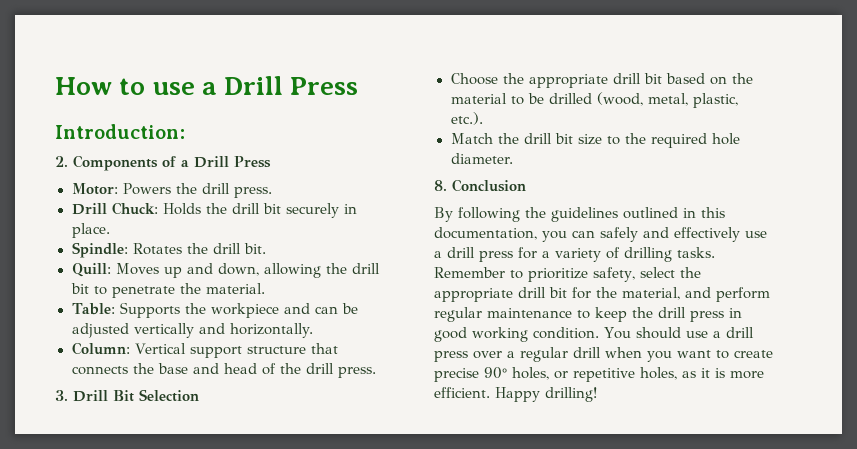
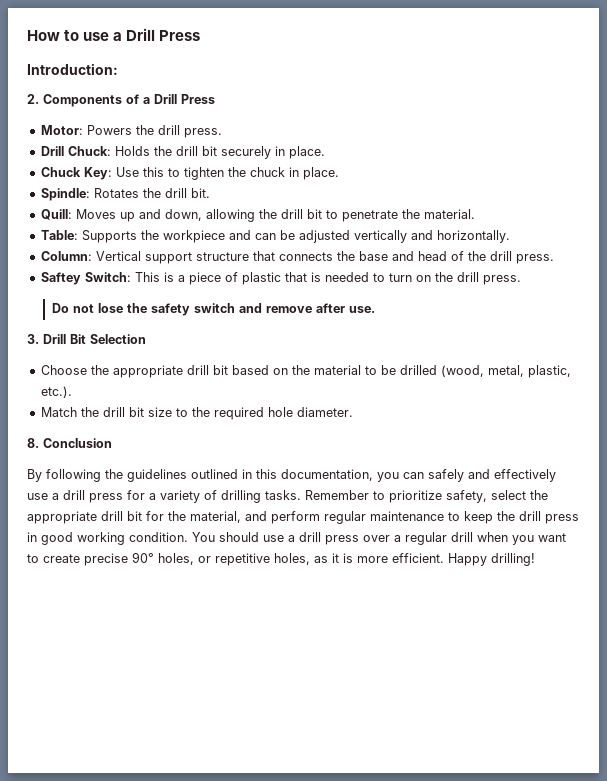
(110, 230) none -> [40,167,339,180] // Chuck Key: Use this to tighten the chuck in place.
(376, 372) none -> [40,272,521,285] [51,303,375,316] // Saftey Switch: This is a piece of plastic that is needed to turn on the drill press. // Do not lose the safety switch and remove after use.

